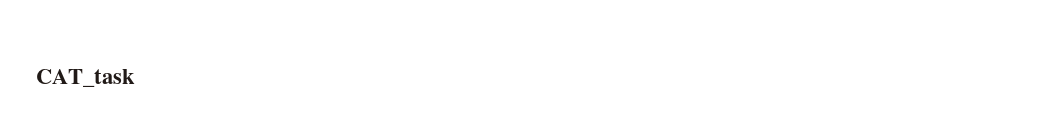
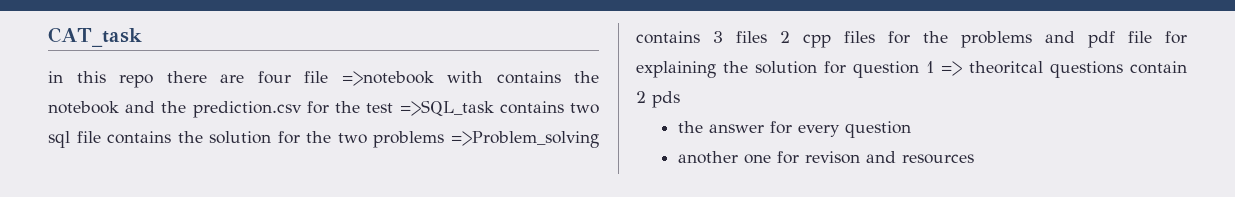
(135, 78) none -> [48,71,599,88] [48,100,599,118] [48,131,599,148] [636,31,1187,48] [636,61,1187,78] [636,91,680,108] [677,121,911,138] [677,151,974,164] // in this repo there are four file =>notebook with contains the notebook and the prediction.csv for the test =>SQL_task contains two sql file contains the solution for the two problems =>Problem_solving contains 3 files 2 cpp files for the problems and pdf file for explaining the solution for question 1 => theoritcal questions contain 2 pds // the answer for every question // another one for revison and resources

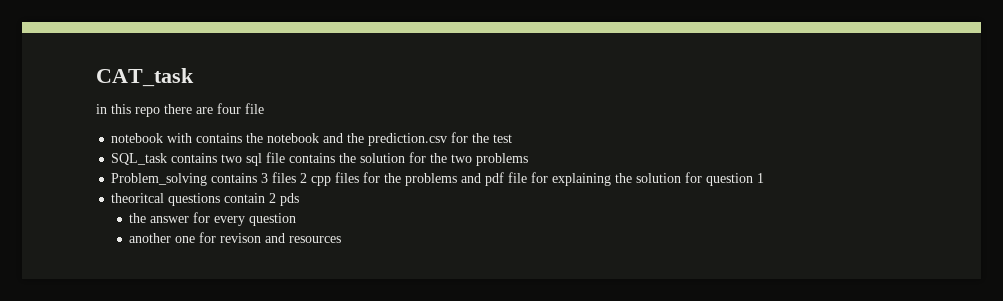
[341,71,434,86] =>notebook -> [111,133,164,143] // notebook
[399,100,494,116] =>SQL_task -> [111,153,168,165] // SQL_task
[450,131,599,148] =>Problem_solving -> [111,173,208,186] // Problem_solving
[941,61,962,76] => -> (765, 178) //

